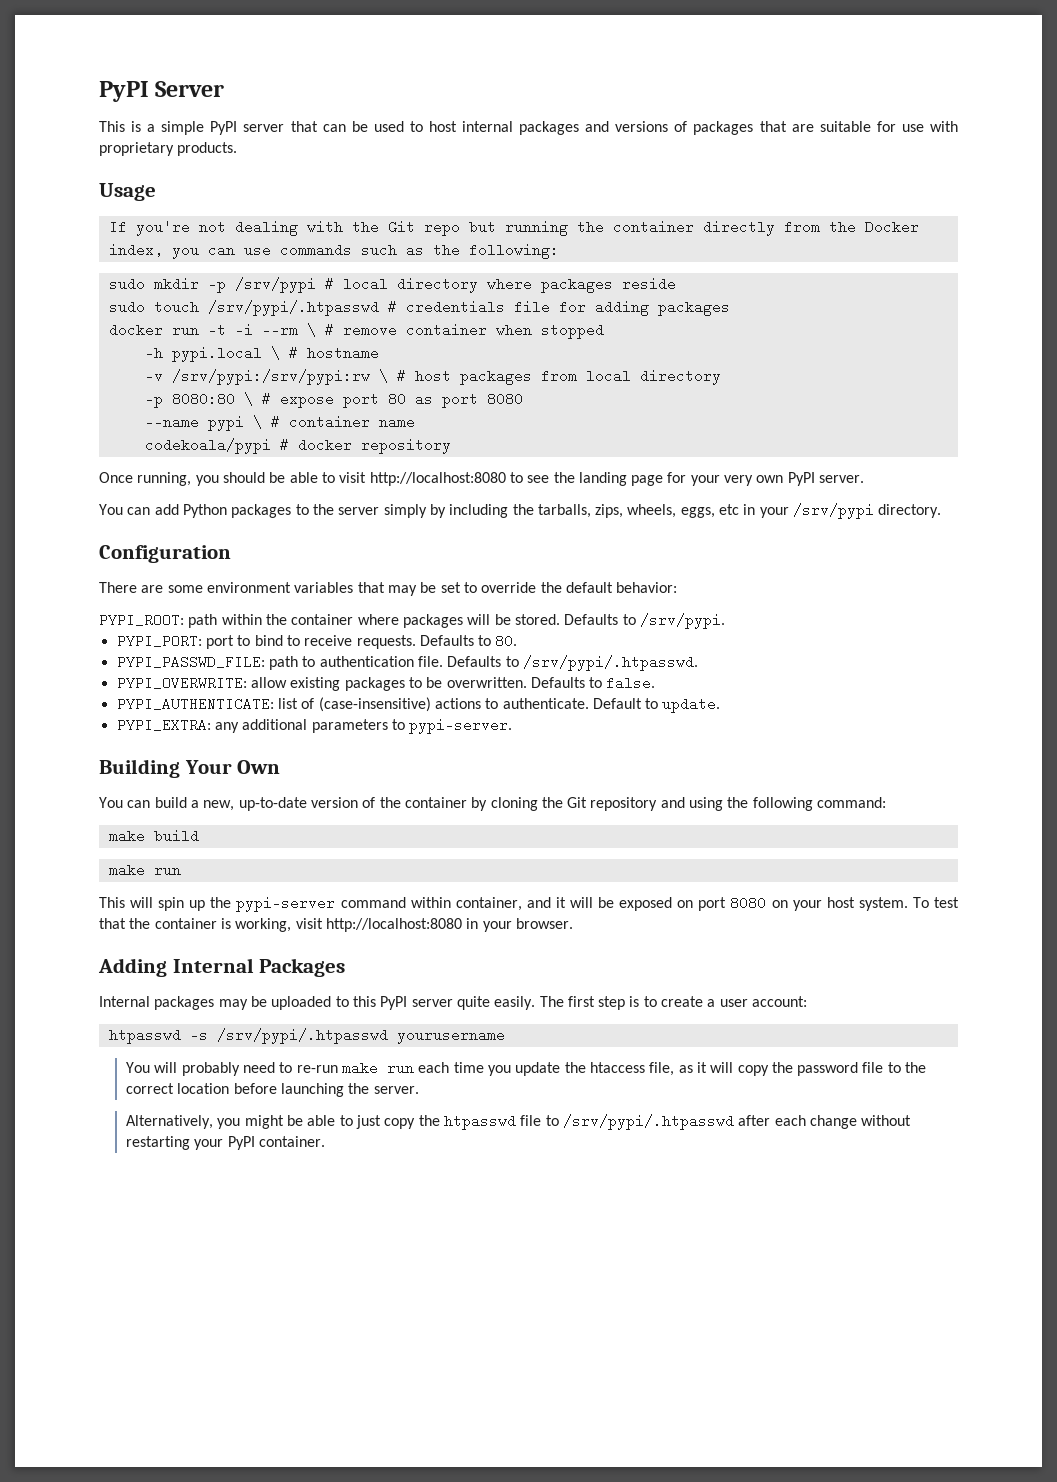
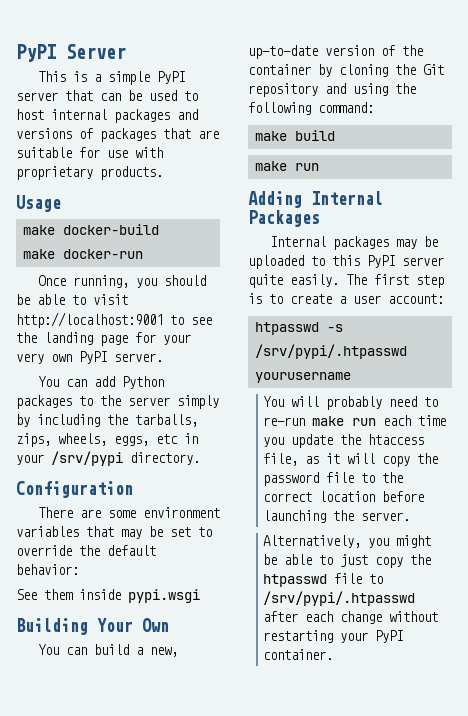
[108,220,919,236] [108,243,559,259] [108,277,676,293] [108,300,730,316] [108,323,604,339] [144,346,379,362] [144,369,721,385] [144,392,523,408] [144,415,415,431] [144,438,451,454] If you're not dealing with the Git repo but running the container directly from the Docker index, you can use commands such as the following: // sudo mkdir -p /srv/pypi # local directory where packages reside // sudo touch /srv/pypi/.htpasswd # credentials file for adding packages // docker run -t -i --rm \ # remove container when stopped // -h pypi.local \ # hostname // -v /srv/pypi:/srv/pypi:rw \ # host packages from local directory // -p 8080:80 \ # expose port 80 as port 8080 // --name pypi \ # container name // codekoala/pypi # docker repository -> [22,224,159,235] [22,249,143,259] make docker-build // make docker-run
[369,472,506,486] http://localhost:8080 -> [16,312,163,328] http://localhost:9001
[99,613,725,629] [116,634,518,649] [116,655,698,671] [116,676,656,691] [116,697,721,713] [116,718,513,734] PYPI_ROOT: path within the container where packages will be stored. Defaults to /srv/pypi. // PYPI_PORT: port to bind to receive requests. Defaults to 80. // PYPI_PASSWD_FILE: path to authentication file. Defaults to /srv/pypi/.htpasswd. // PYPI_OVERWRITE: allow existing packages to be overwritten. Defaults to false. // PYPI_AUTHENTICATE: list of (case-insensitive) actions to authenticate. Default to update. // PYPI_EXTRA: any additional parameters to pypi-server. -> [16,589,200,603] See them inside pypi.wsgi
[99,896,960,912] [99,918,573,932] // This will spin up the pypi-server command within container, and it will be exposed on port 8080 on your host system. To test that the container is working, visit http://localhost:8080 in your browser. -> (319, 167) none

